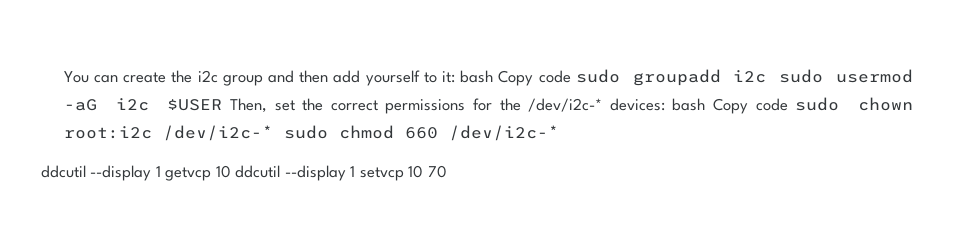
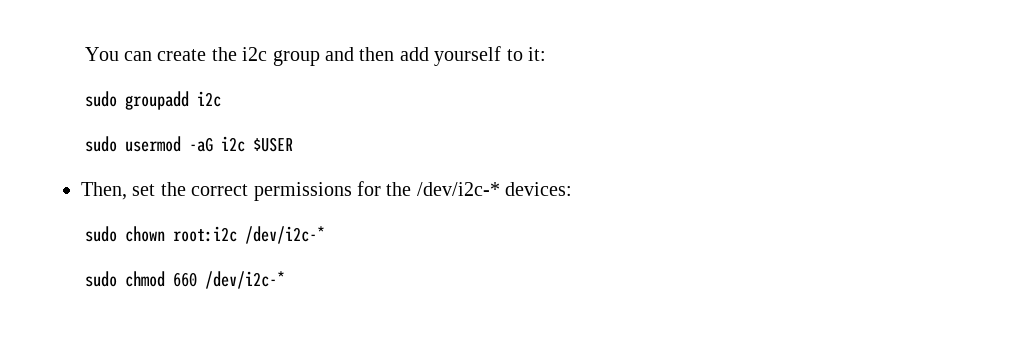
[460,70,571,86] bash Copy code -> (546, 54) //
(767, 76) none -> (221, 99) //
(223, 105) none -> (293, 144) //
[672,98,788,114] bash Copy code -> (573, 189) //
(273, 133) none -> (325, 235) //
[41,165,447,181] // ddcutil --display 1 getvcp 10 ddcutil --display 1 setvcp 10 70 -> (285, 280) none

